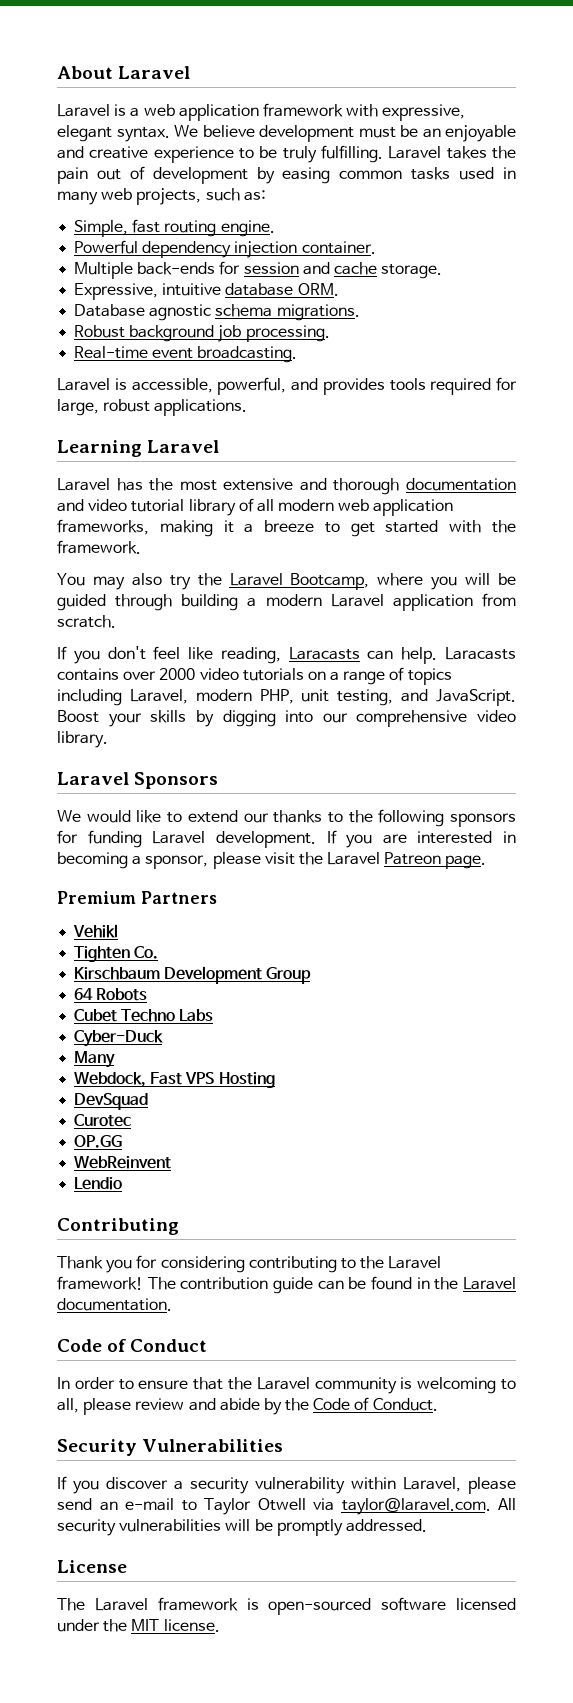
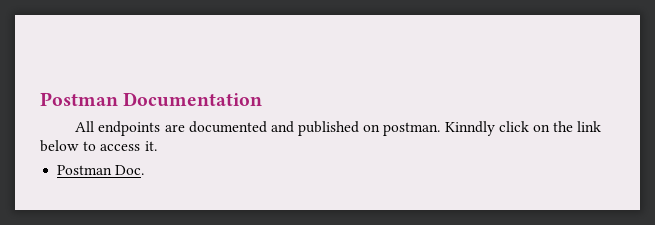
[57,66,191,79] [57,103,466,121] [57,125,516,142] [57,145,516,163] [57,166,517,184] [57,188,266,205] [74,219,275,237] [74,240,376,258] [74,261,443,279] [74,283,339,300] [74,304,360,321] [74,325,330,342] [74,346,298,363] [57,377,517,395] [57,399,248,416] [57,440,220,457] [57,478,516,495] [57,498,454,516] [57,519,516,537] [57,540,141,554] [57,573,516,590] [57,593,516,611] [57,615,116,628] [57,646,516,664] [57,667,452,685] [57,689,516,706] [57,710,516,727] [57,731,108,748] [57,772,219,789] [57,809,516,827] [57,830,516,848] [57,852,487,869] [57,891,217,904] [73,924,119,938] [74,946,159,962] [74,966,312,984] [74,988,148,1001] [74,1009,214,1022] [74,1030,164,1047] [74,1051,116,1068] [74,1072,275,1088] [74,1093,149,1110] [74,1114,132,1127] [74,1135,123,1148] [74,1156,172,1169] [74,1177,123,1190] [57,1218,179,1235] [57,1255,442,1273] [57,1276,517,1294] [57,1298,172,1311] [57,1339,208,1352] [57,1377,516,1394] [57,1397,438,1415] [57,1439,284,1456] [57,1476,516,1494] [57,1498,516,1515] [57,1519,427,1536] [57,1560,127,1573] [57,1597,516,1615] [57,1619,220,1632] About Laravel // Laravel is a web application framework with expressive, elegant syntax. We believe development must be an enjoyable and creative experience to be truly fulfilling. Laravel takes the pain out of development by easing common tasks used in many web projects, such as: // Simple, fast routing engine. // Powerful dependency injection container. // Multiple back-ends for session and cache storage. // Expressive, intuitive database ORM. // Database agnostic schema migrations. // Robust background job processing. // Real-time event broadcasting. // Laravel is accessible, powerful, and provides tools required for large, robust applications. // Learning Laravel // Laravel has the most extensive and thorough documentation and video tutorial library of all modern web application frameworks, making it a breeze to get started with the framework. // You may also try the Laravel Bootcamp, where you will be guided through building a modern Laravel application from scratch. // If you don't feel like reading, Laracasts can help. Laracasts contains over 2000 video tutorials on a range of topics including Laravel, modern PHP, unit testing, and JavaScript. Boost your skills by digging into our comprehensive video library. // Laravel Sponsors // We would like to extend our thanks to the following sponsors for funding Laravel development. If you are interested in becoming a sponsor, please visit the Laravel Patreon page. // Premium Partners // Vehikl // Tighten Co. // Kirschbaum Development Group // 64 Robots // Cubet Techno Labs // Cyber-Duck // Many // Webdock, Fast VPS Hosting // DevSquad // Curotec // OP.GG // WebReinvent // Lendio // Contributing // Thank you for considering contributing to the Laravel framework! The contribution guide can be found in the Laravel documentation. // Code of Conduct // In order to ensure that the Laravel community is welcoming to all, please review and abide by the Code of Conduct. // Security Vulnerabilities // If you discover a security vulnerability within Laravel, please send an e-mail to Taylor Otwell via taylor@laravel.com. All security vulnerabilities will be promptly addressed. // License // The Laravel framework is open-sourced software licensed under the MIT license. -> [40,92,263,107] [75,121,602,136] [40,140,157,152] [57,165,145,175] Postman Documentation // All endpoints are documented and published on postman. Kinndly click on the link below to access it. // Postman Doc.

